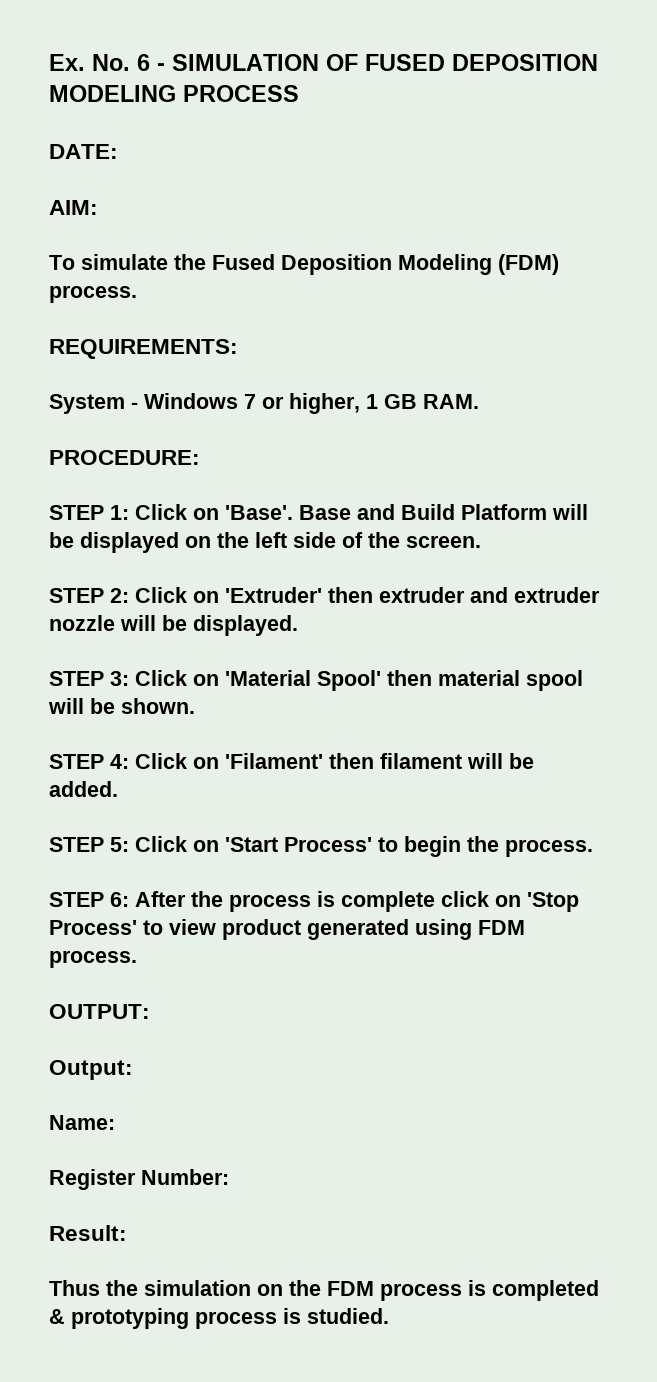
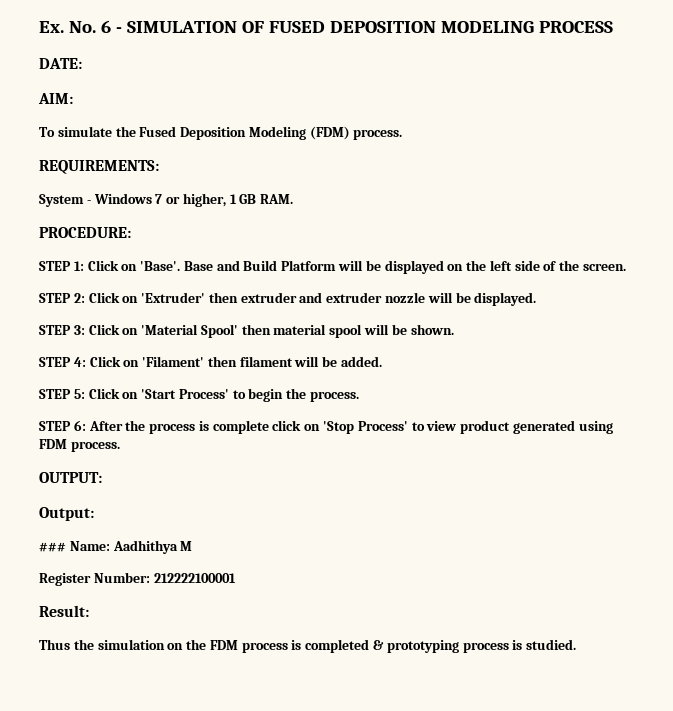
(133, 1070) none -> [39,542,66,552] ###
(115, 1122) none -> [112,540,193,554] Aadhithya M
(229, 1177) none -> [153,573,236,583] 212222100001

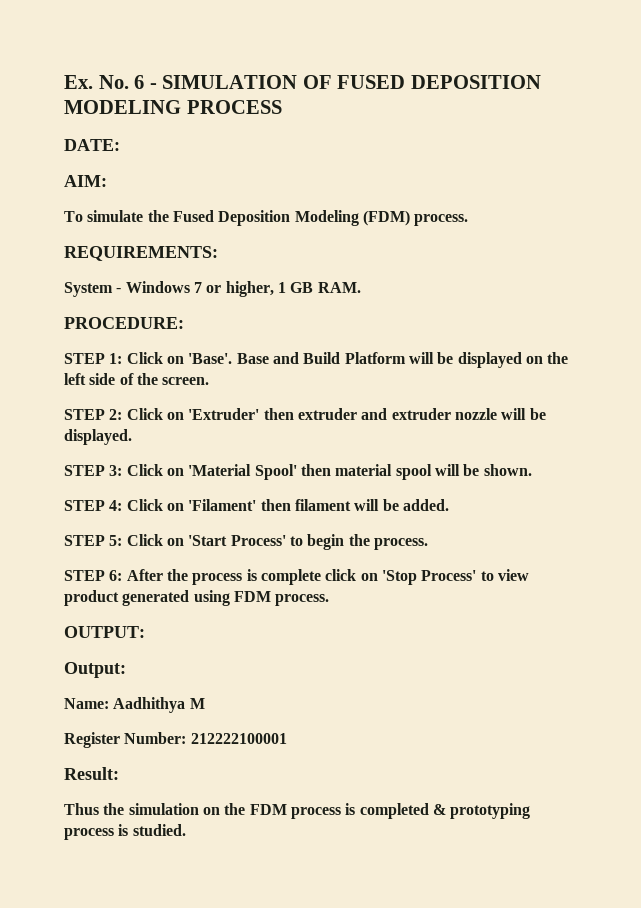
[39,542,66,552] ### -> (126, 670) none

